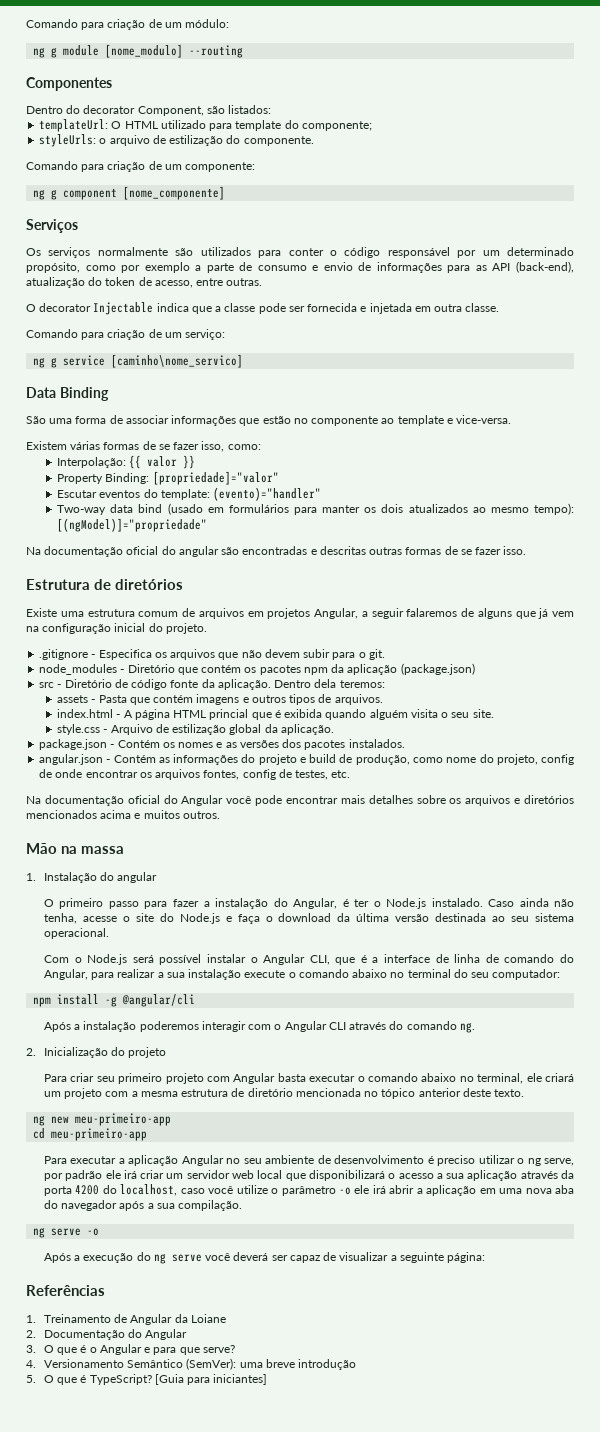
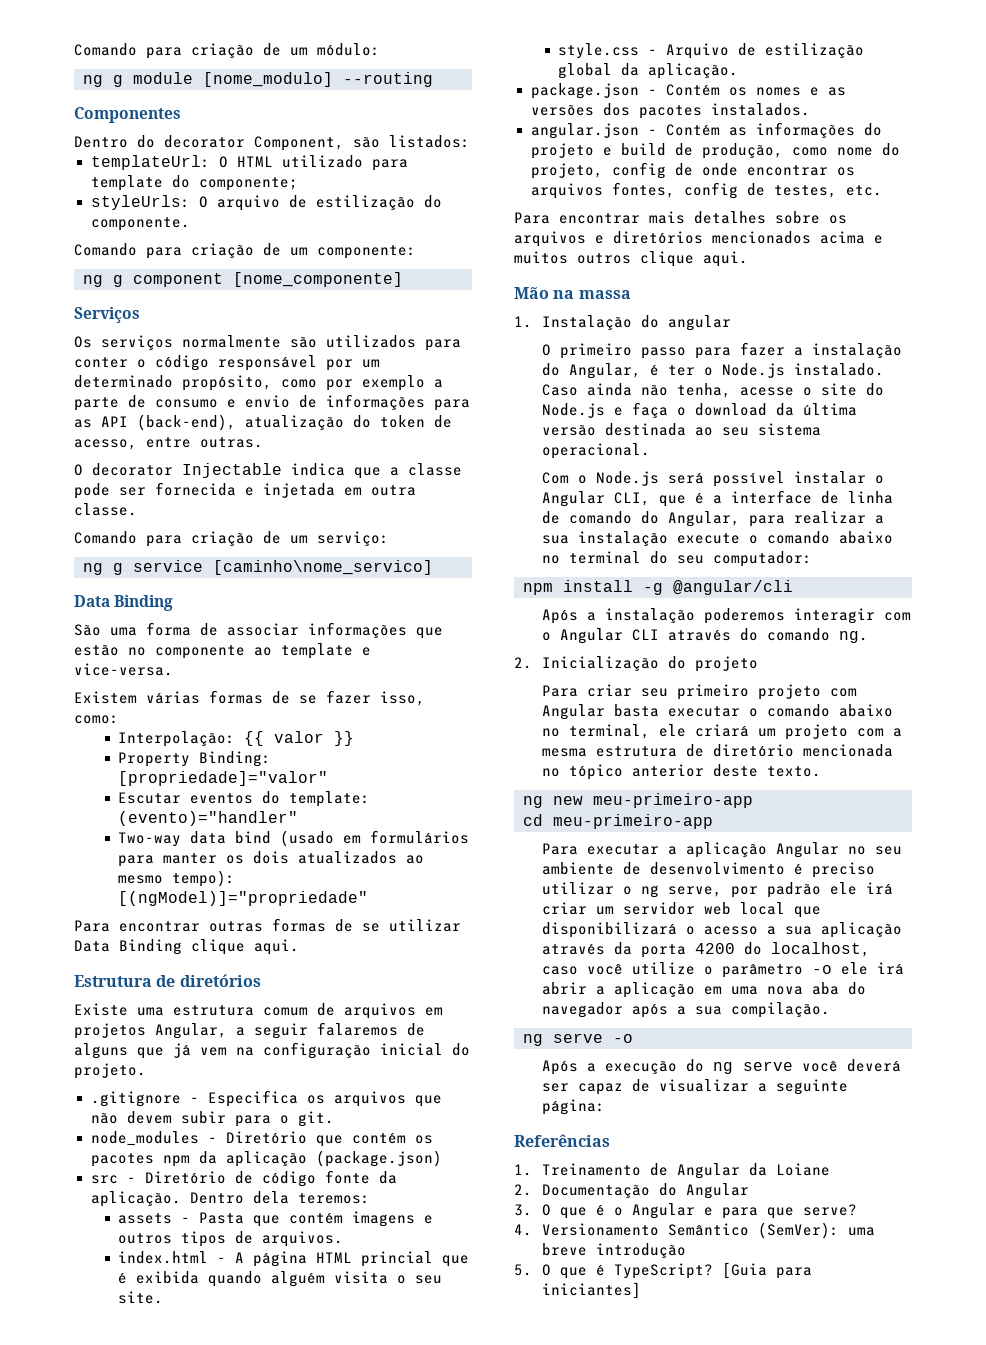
[99,138,107,144] o -> [198,196,208,208] O
[26,546,527,557] Na documentação oficial do angular são encontradas e descritas outras formas de se fazer isso. -> [74,918,461,932] [74,939,299,955] Para encontrar outras formas de se utilizar Data Binding clique aqui.
[26,795,283,806] Na documentação oficial do Angular você pode -> [514,212,550,224] Para
[182,811,220,819] outros. -> [577,251,748,267] outros clique aqui.

